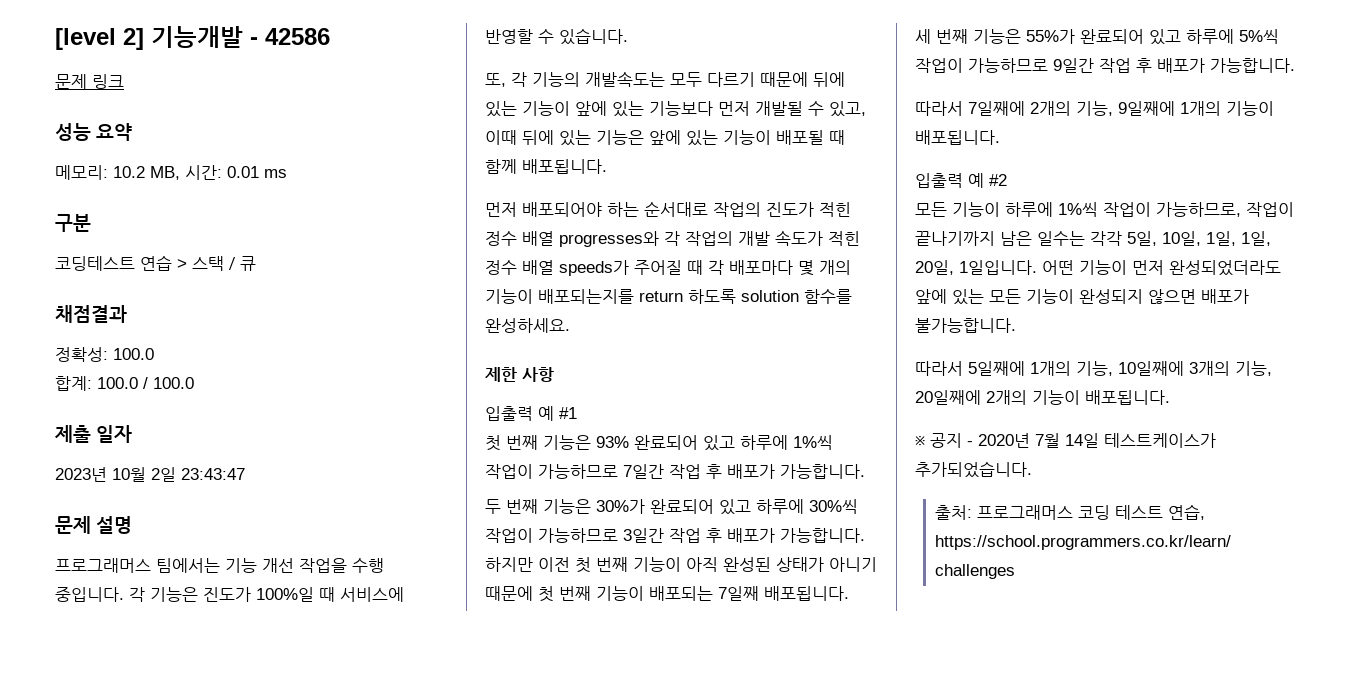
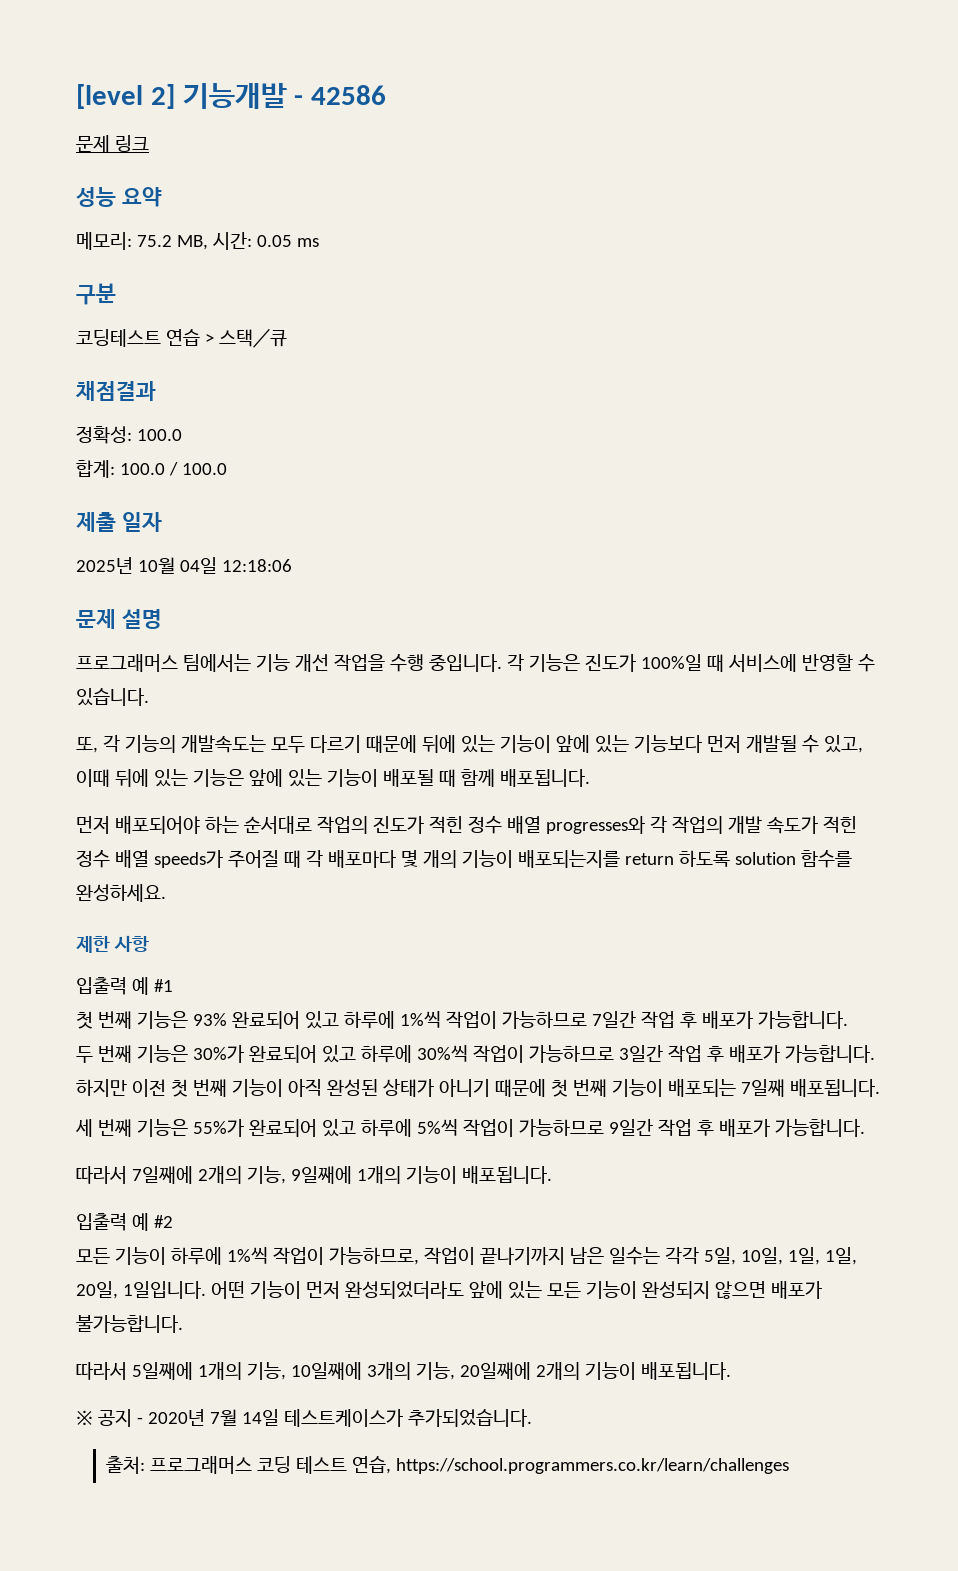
[113,166,145,178] 10.2 -> [136,235,172,247] 75.2
[227,166,259,178] 0.01 -> [256,235,292,247] 0.05
[55,467,245,482] 2023년 10월 2일 23:43:47 -> [76,557,292,574] 2025년 10월 04일 12:18:06

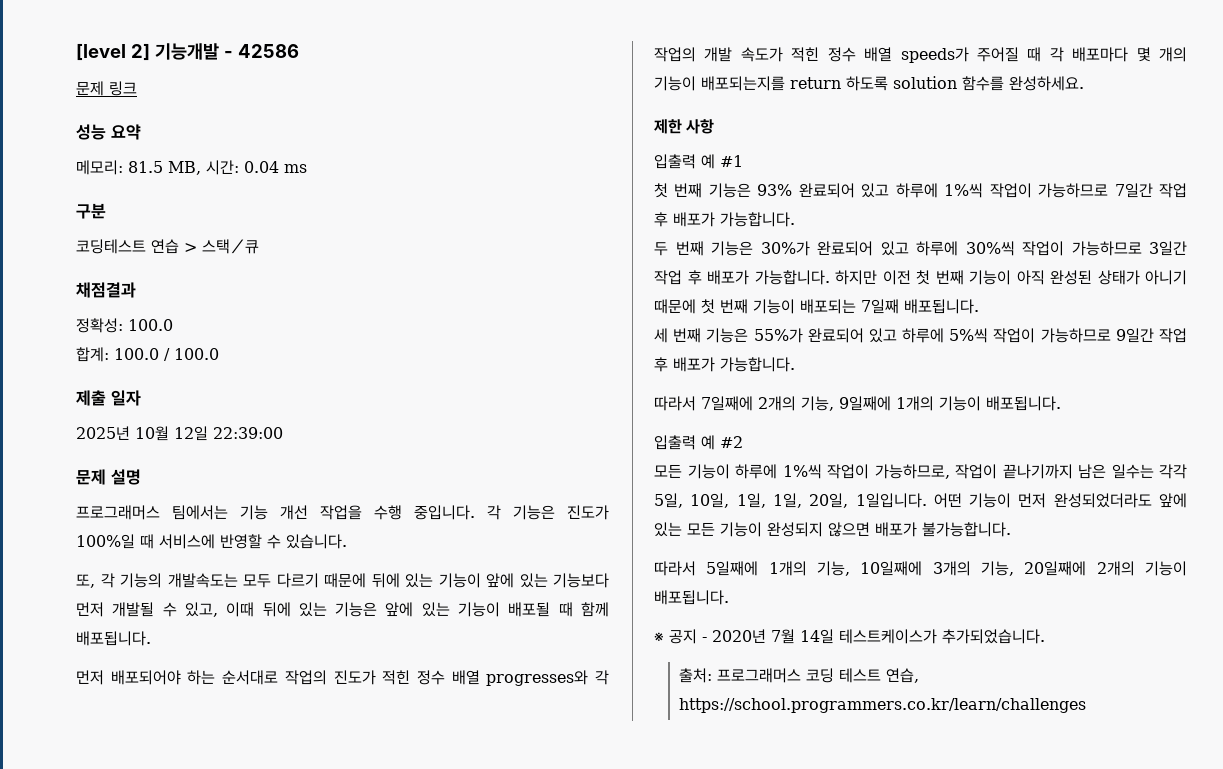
[136,235,172,247] 75.2 -> [128,161,163,173] 81.5
[256,235,292,247] 0.05 -> [244,161,279,173] 0.04
[179,557,292,574] 04일 12:18:06 -> [174,426,283,441] 12일 22:39:00

